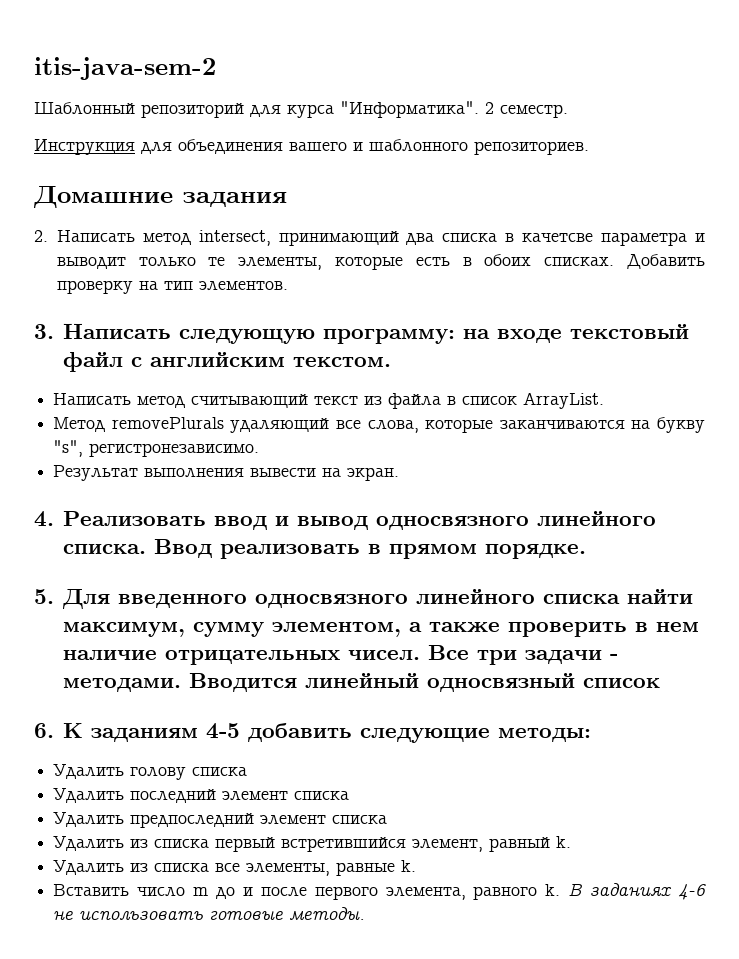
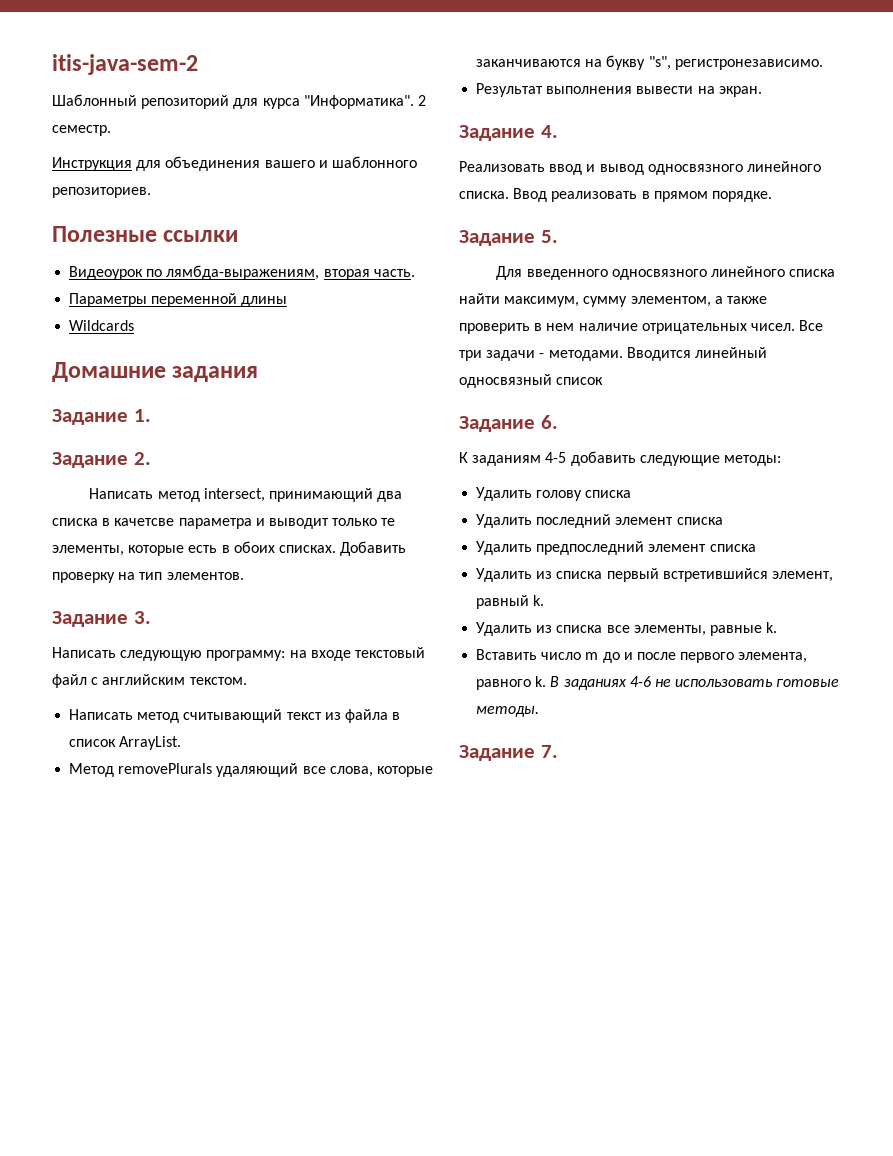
[33,186,287,208] [34,230,48,242] Домашние задания // 2. -> [52,226,239,242] [69,265,415,280] [69,293,288,307] [69,320,135,331] [52,362,259,382] [52,409,151,425] [52,452,151,468] Полезные ссылки // Видеоурок по лямбда-выражениям, вторая часть. // Параметры переменной длины // Wildcards // Домашние задания // Задание 1. // Задание 2. //
[34,324,54,339] 3. -> [52,611,151,627] Задание 3. //
[34,511,54,527] 4. -> [459,125,558,141] Задание 4. //
[34,589,54,604] 5. -> [459,230,558,246] Задание 5. //
[34,723,54,738] 6. -> [459,415,558,432] Задание 6. //
(366, 913) none -> [459,745,558,761] // Задание 7.

